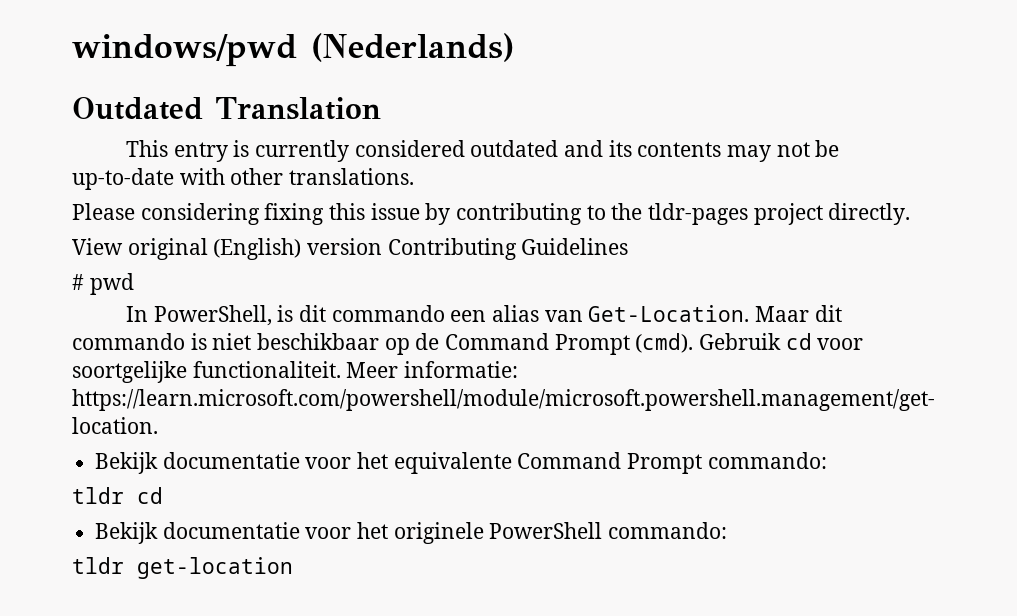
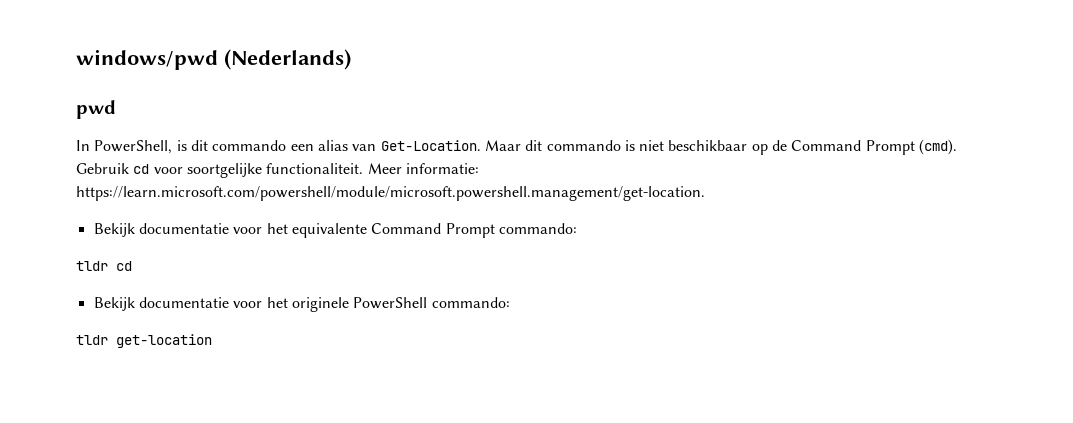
[72,97,381,120] [126,140,840,162] [72,168,415,190] [72,203,911,225] [72,238,629,260] [72,274,84,290] Outdated Translation // This entry is currently considered outdated and its contents may not be up-to-date with other translations. // Please considering fixing this issue by contributing to the tldr-pages project directly. // View original (English) version Contributing Guidelines // # -> (351, 59) none

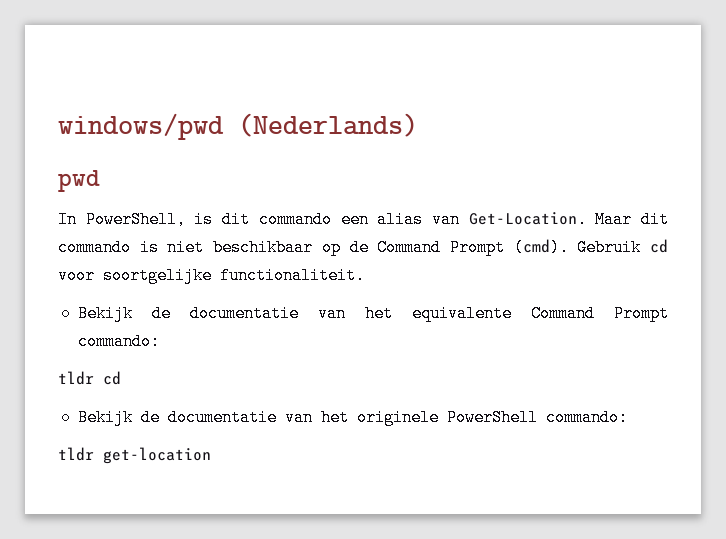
[367,163,479,174] [76,186,705,201] [93,223,263,237] Meer informatie: https://learn.microsoft.com/powershell/module/microsoft.powershell.management/get-location. // Bekijk documentatie voor -> [77,305,346,322] // Bekijk de documentatie van
[138,297,263,308] documentatie voor -> [140,409,313,426] de documentatie van

